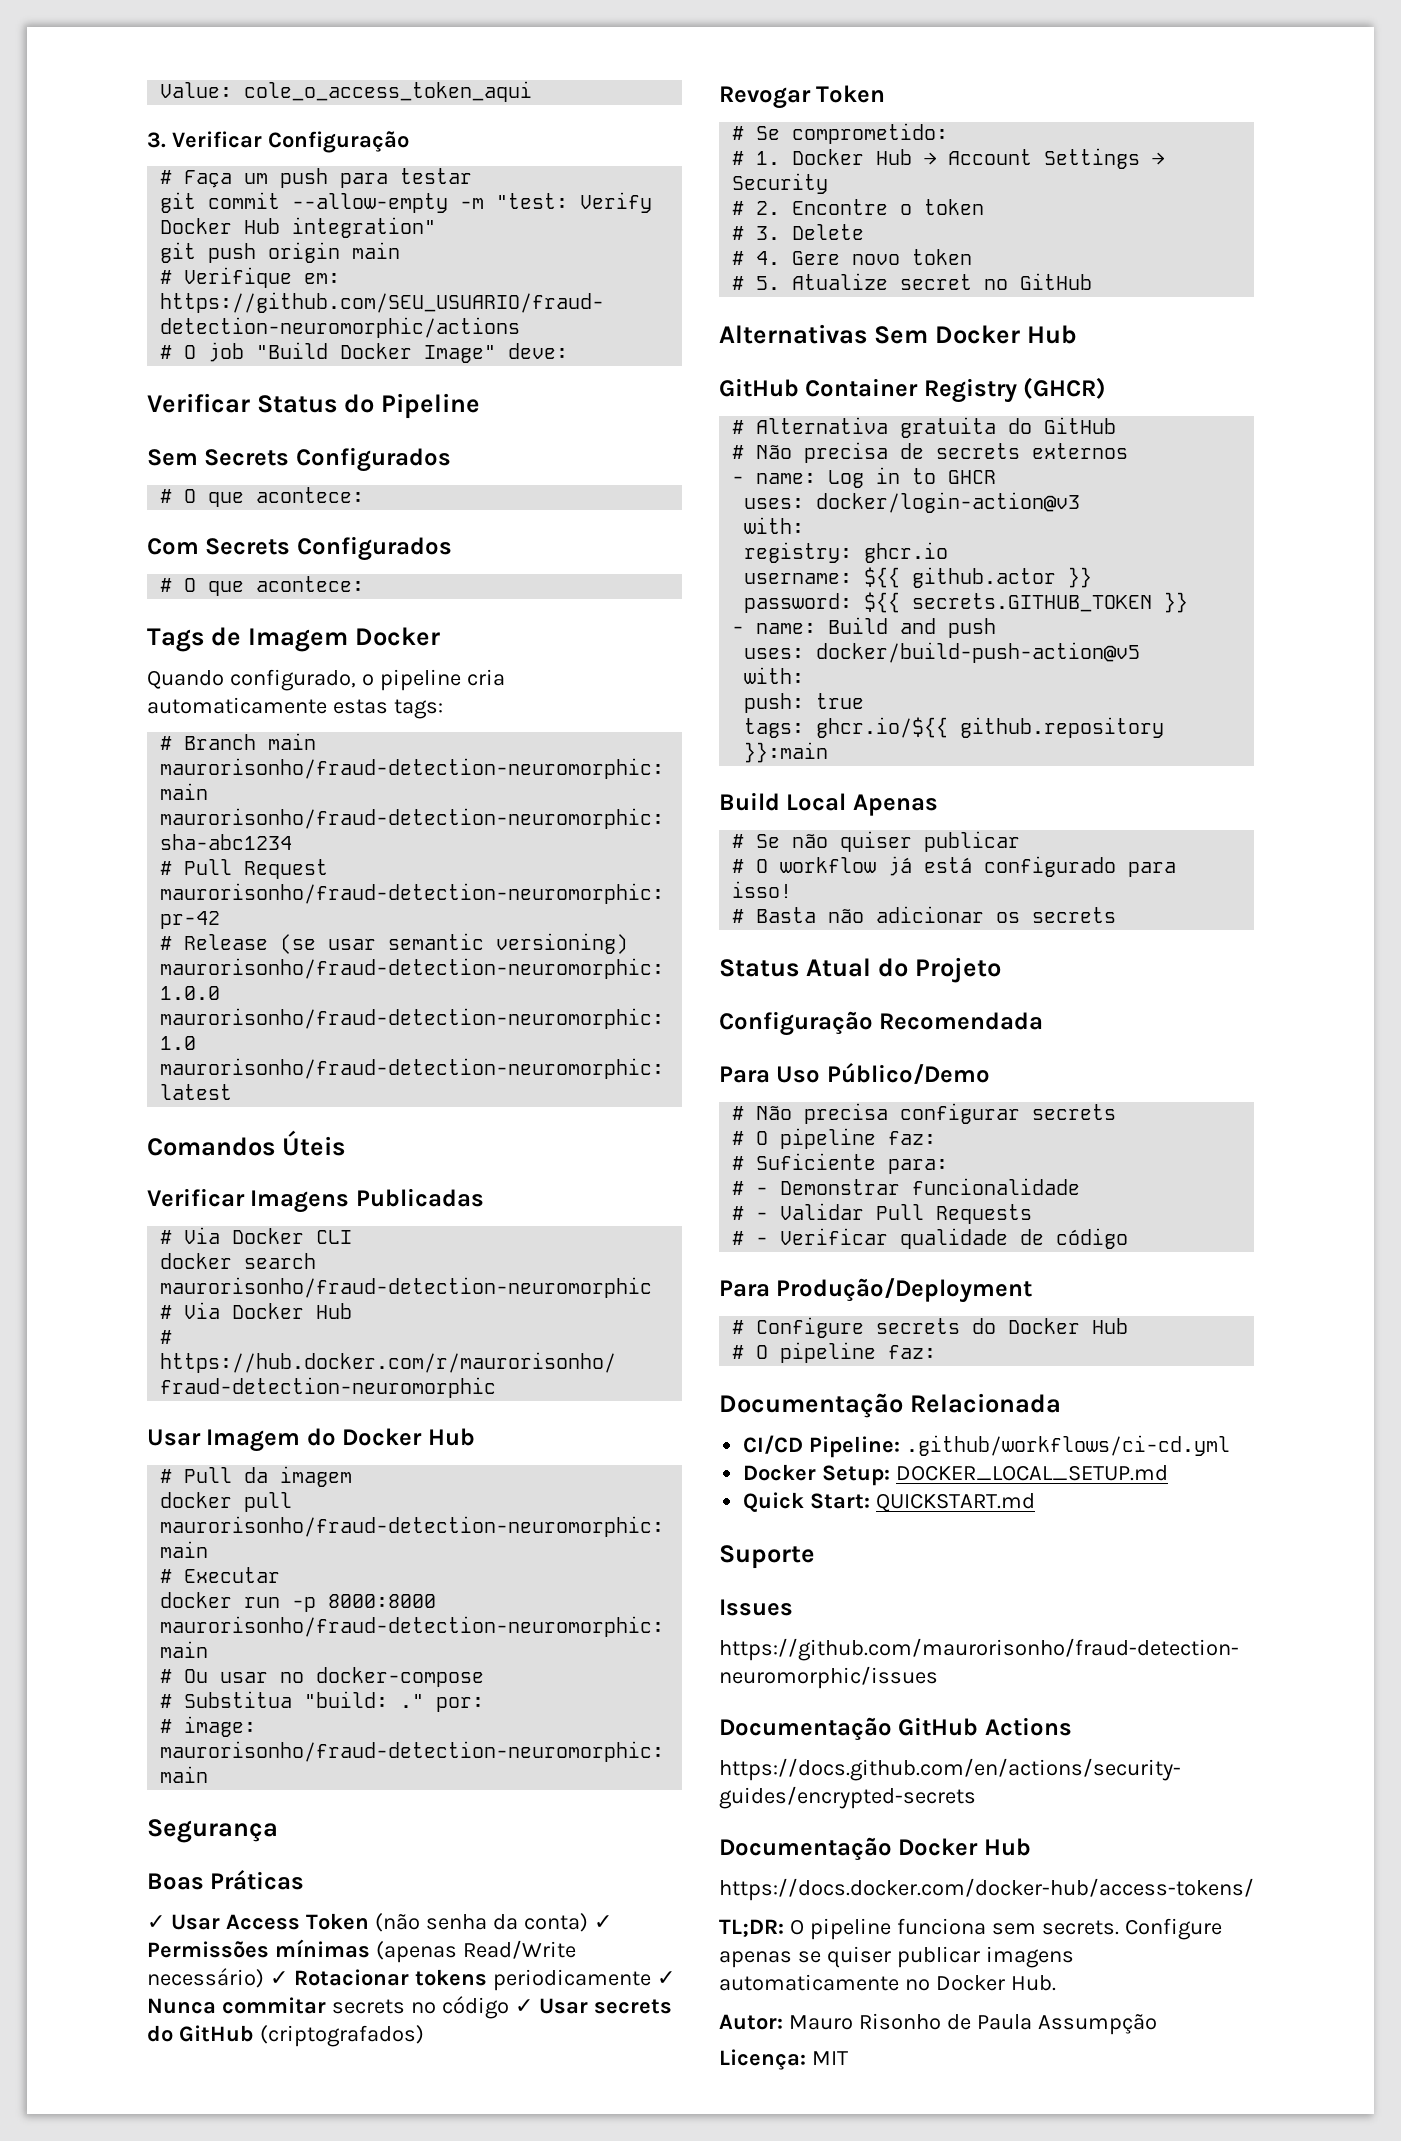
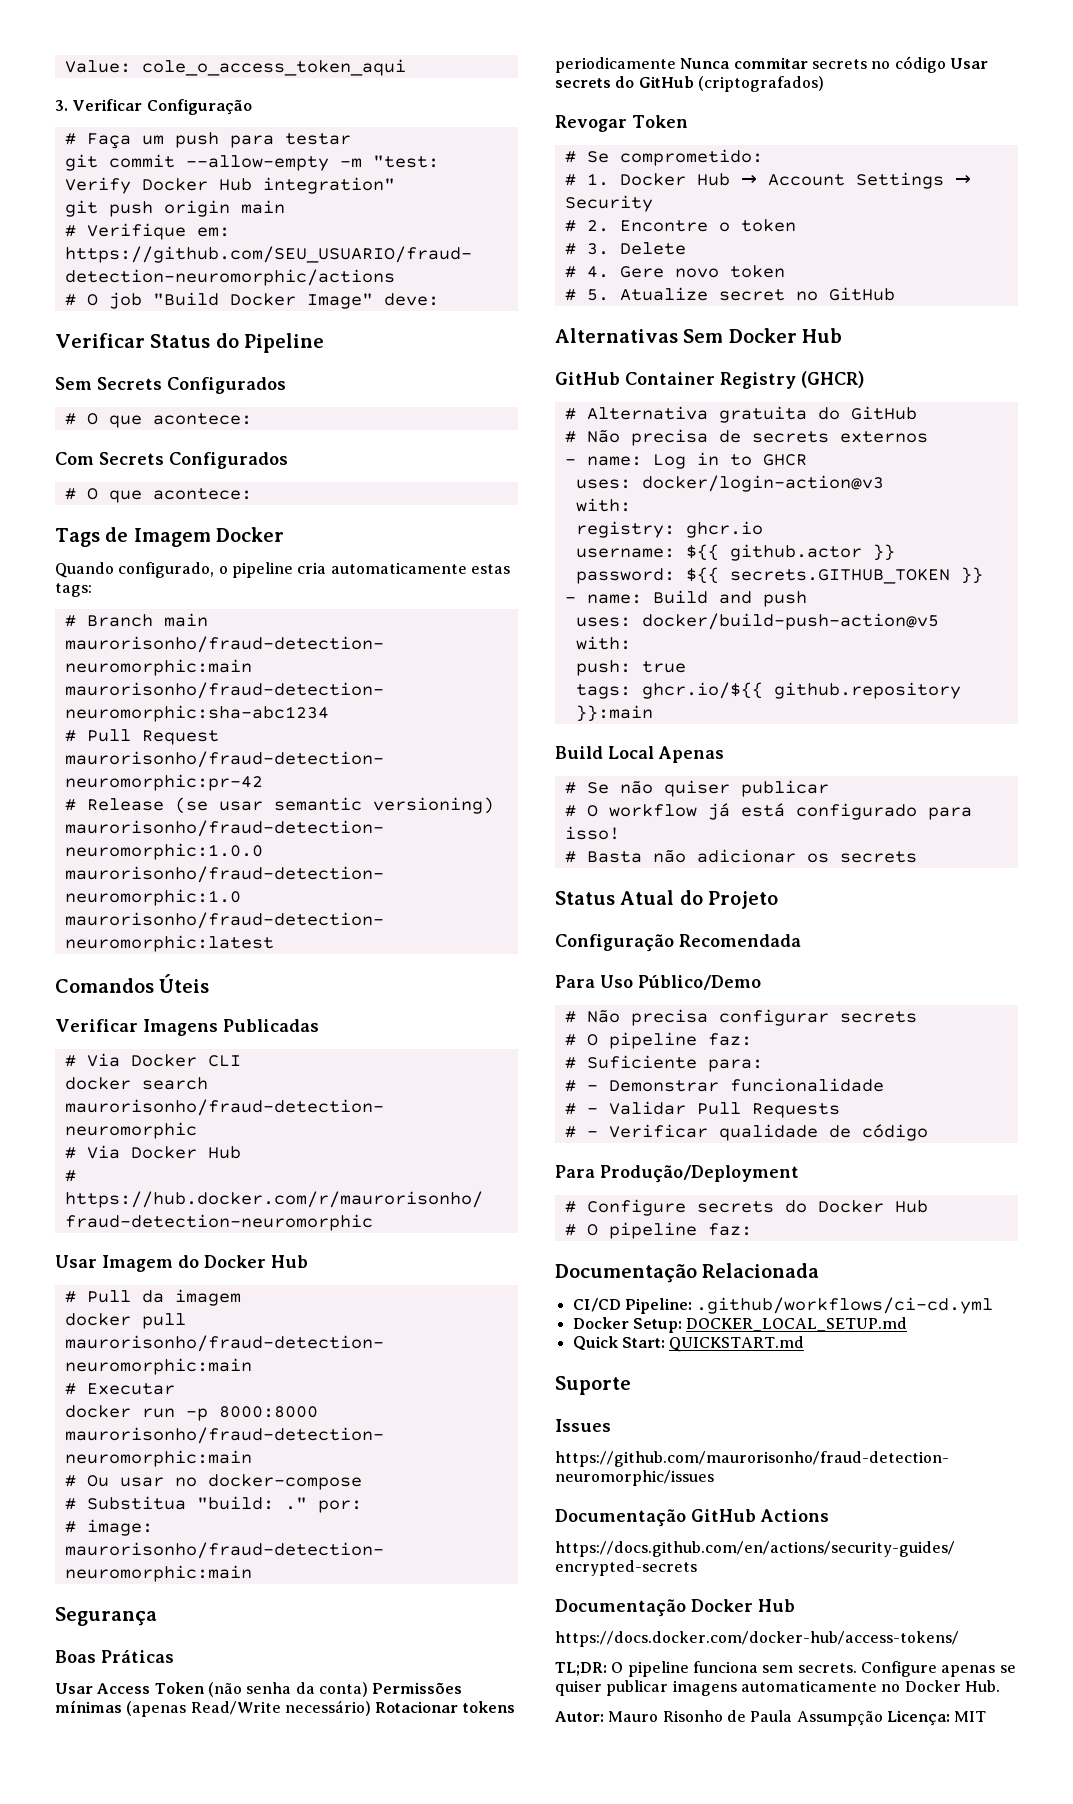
[147,1915,165,1929] ✓ -> (174, 1656) none
[593,1915,612,1929] ✓ -> (368, 1689) none
[269,1971,288,1985] ✓ -> (371, 1708) none
[656,1971,675,1985] ✓ -> (676, 65) none
[514,1999,533,2013] ✓ -> (946, 64) none
(1157, 2024) // -> (883, 1718) none

